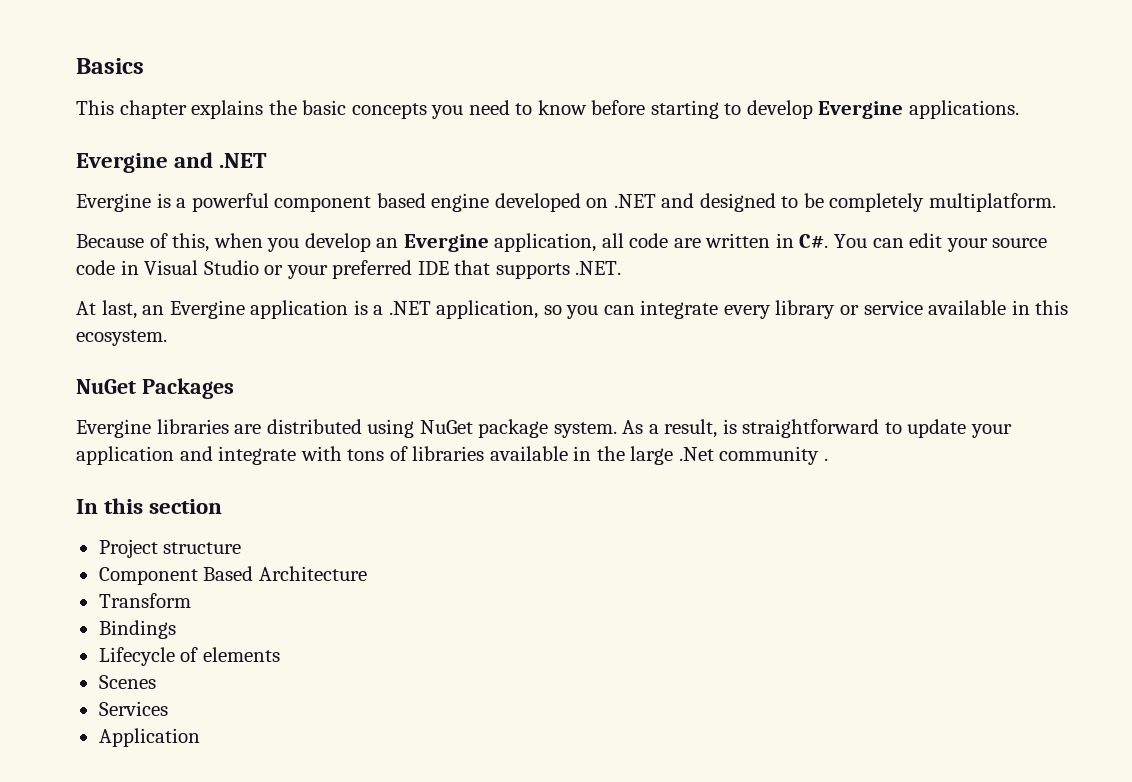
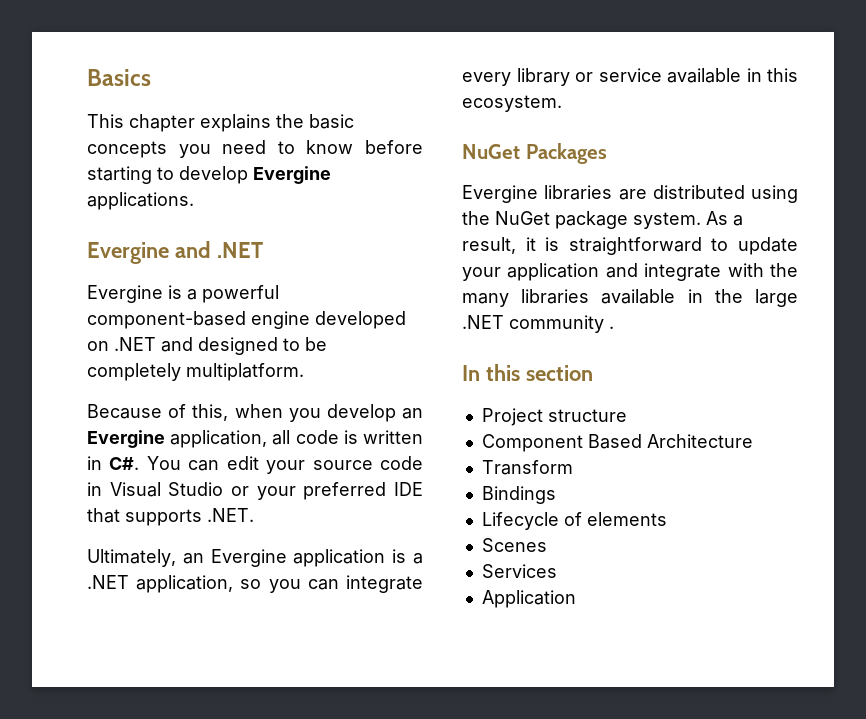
[274,193,426,212] component based -> [87,311,246,329] component-based
[673,238,701,248] are -> [343,430,358,444] is
[76,300,137,319] At last, -> [87,549,176,567] Ultimately,
(415, 428) none -> [462,211,490,225] the
(718, 428) none -> [525,237,536,251] it
[347,446,408,461] tons of -> [770,263,798,277] [462,293,509,307] the many
[678,447,714,461] .Net -> [462,315,504,329] .NET

